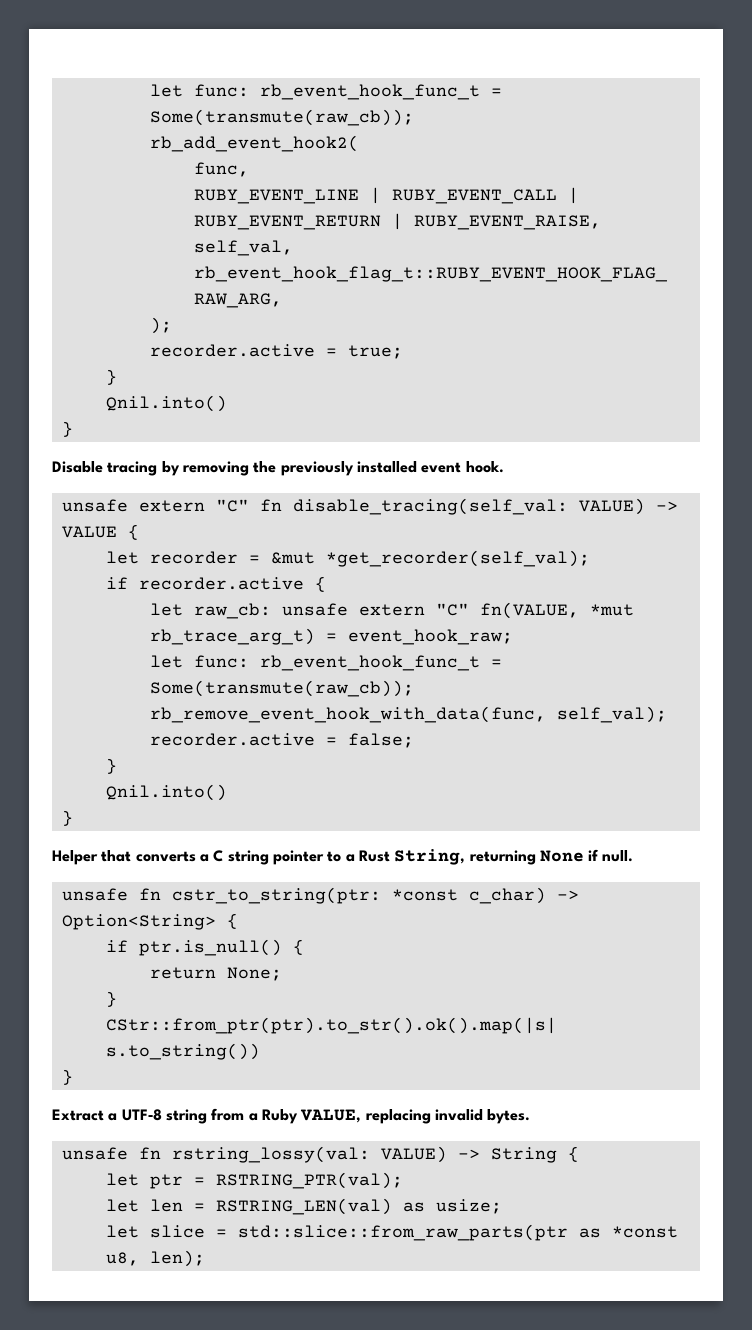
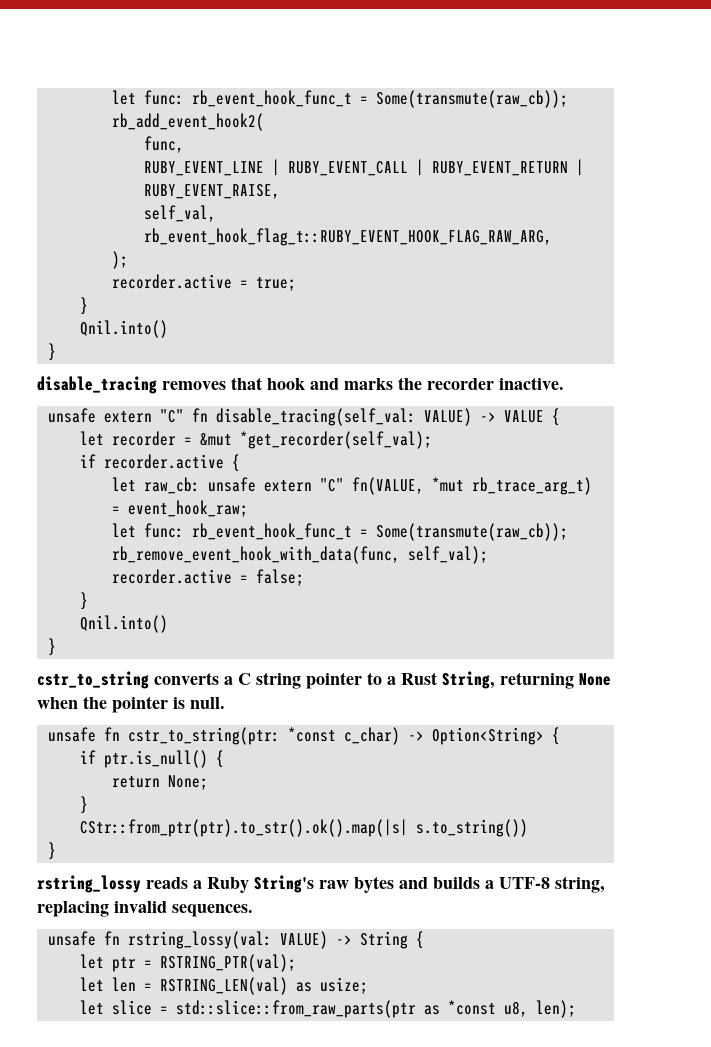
[52,461,504,476] Disable tracing by removing the previously installed event hook. -> [37,376,564,394] disable_tracing removes that hook and marks the recorder inactive.
[52,850,132,865] Helper that -> [37,671,149,689] cstr_to_string
[588,849,599,861] if -> [37,696,185,713] when the pointer is
[52,1108,362,1124] Extract a UTF‑8 string from a Ruby VALUE, -> [37,875,605,893] rstring_lossy reads a Ruby String's raw bytes and builds a UTF‑8 string,
[487,1109,531,1124] bytes. -> [172,904,253,917] sequences.

